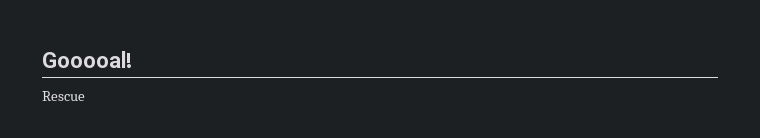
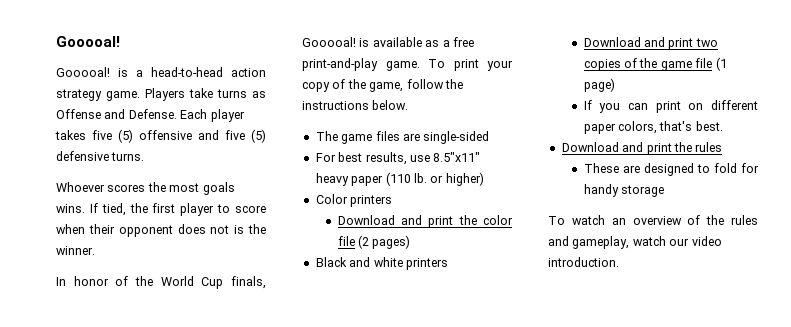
[42,91,85,101] Rescue -> [56,67,266,77] [56,88,266,101] [56,109,245,122] [55,129,266,143] [56,151,145,161] [56,182,235,195] [56,203,266,216] [56,224,266,237] [56,246,95,255] [56,276,266,289] [302,37,474,47] [302,58,513,71] [302,79,463,92] [302,100,409,110] [315,131,490,144] [315,152,481,165] [315,172,484,186] [315,194,393,207] [337,215,513,228] [337,235,411,249] [315,257,448,270] [583,37,718,50] [583,57,727,71] [583,78,615,92] [583,100,758,113] [583,121,723,134] [561,142,723,155] [583,163,759,176] [583,184,665,197] [548,215,758,225] [548,236,722,249] [548,257,619,267] Gooooal! is a head-to-head action strategy game. Players take turns as Offense and Defense. Each player takes five (5) offensive and five (5) defensive turns. // Whoever scores the most goals wins. If tied, the first player to score when their opponent does not is the winner. // In honor of the World Cup finals, Gooooal! is available as a free print-and-play game. To print your copy of the game, follow the instructions below. // The game files are single-sided // For best results, use 8.5"x11" heavy paper (110 lb. or higher) // Color printers // Download and print the color file (2 pages) // Black and white printers // Download and print two copies of the game file (1 page) // If you can print on different paper colors, that's best. // Download and print the rules // These are designed to fold for handy storage // To watch an overview of the rules and gameplay, watch our video introduction.

